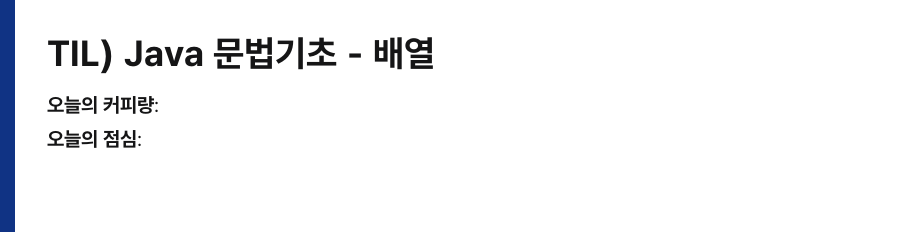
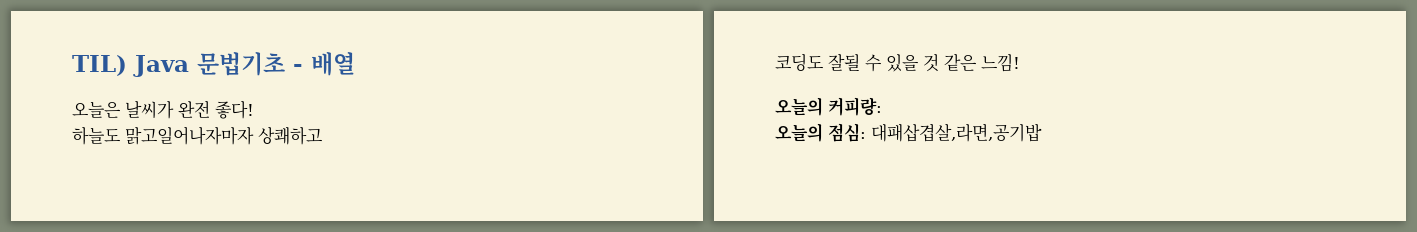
(435, 53) none -> [72,100,254,119] [72,126,323,145] [775,53,1020,72] // 오늘은 날씨가 완전 좋다! // 하늘도 맑고일어나자마자 상쾌하고 // 코딩도 잘될 수 있을 것 같은 느낌!
(143, 139) none -> [871,123,1042,142] 대패삽겹살,라면,공기밥

